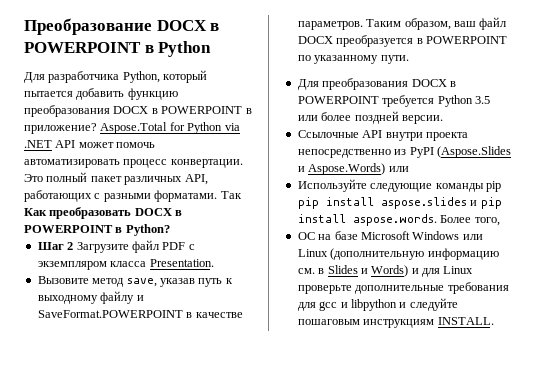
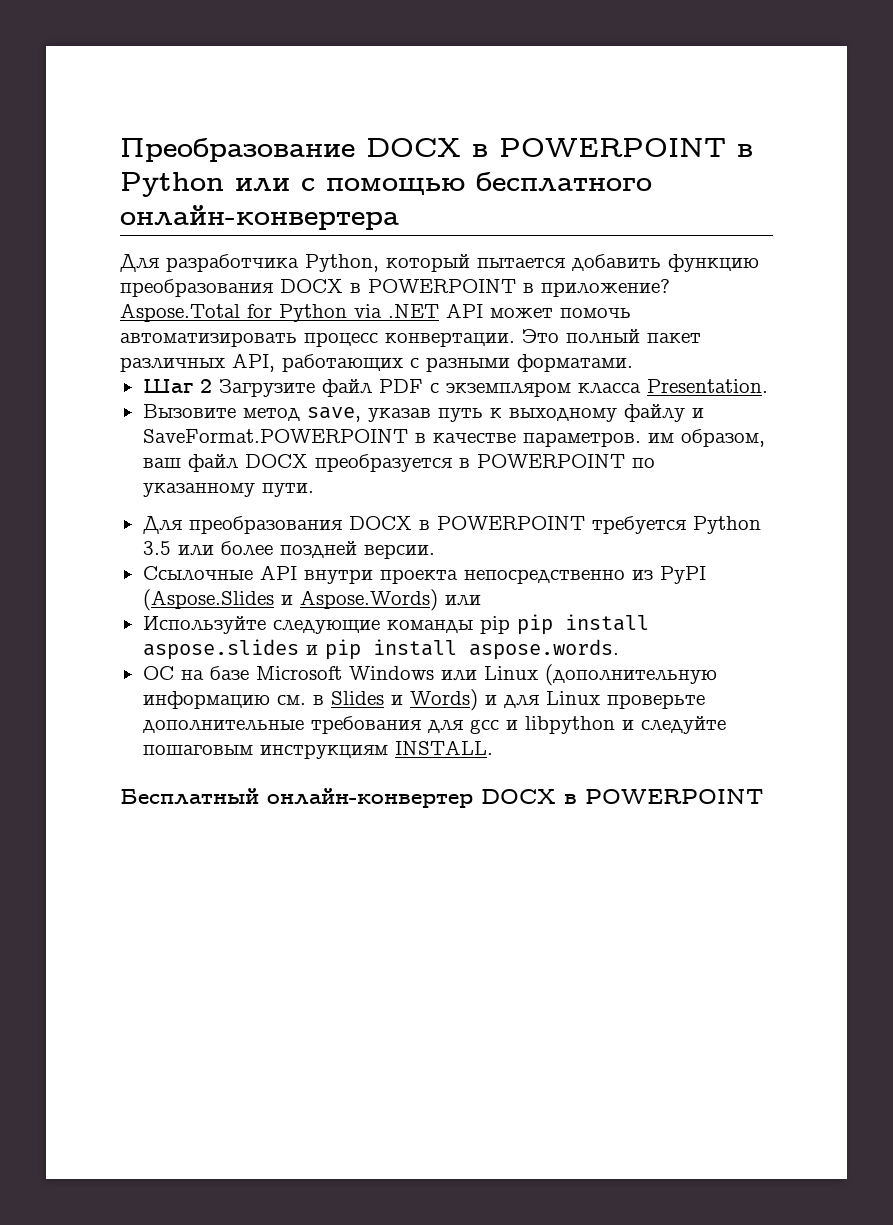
(212, 49) none -> [235,172,652,195] [120,205,399,230] или с помощью бесплатного онлайн-конвертера
[220,191,242,199] [24,207,183,219] [24,224,170,236] Так Как преобразовать DOCX в POWERPOINT в Python? -> (633, 363) none
[366,19,402,27] Таким -> [647,433,674,443] им
[440,215,500,226] Более того, -> (619, 649) none
(494, 321) none -> [120,788,763,808] // Бесплатный онлайн-конвертер DOCX в POWERPOINT

